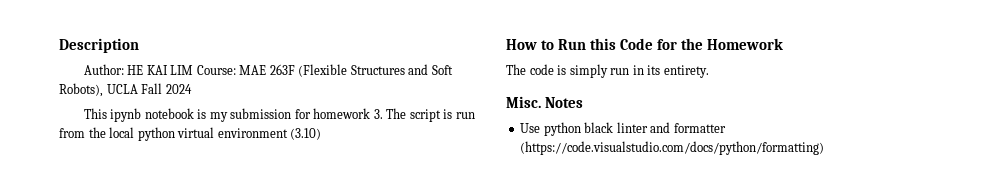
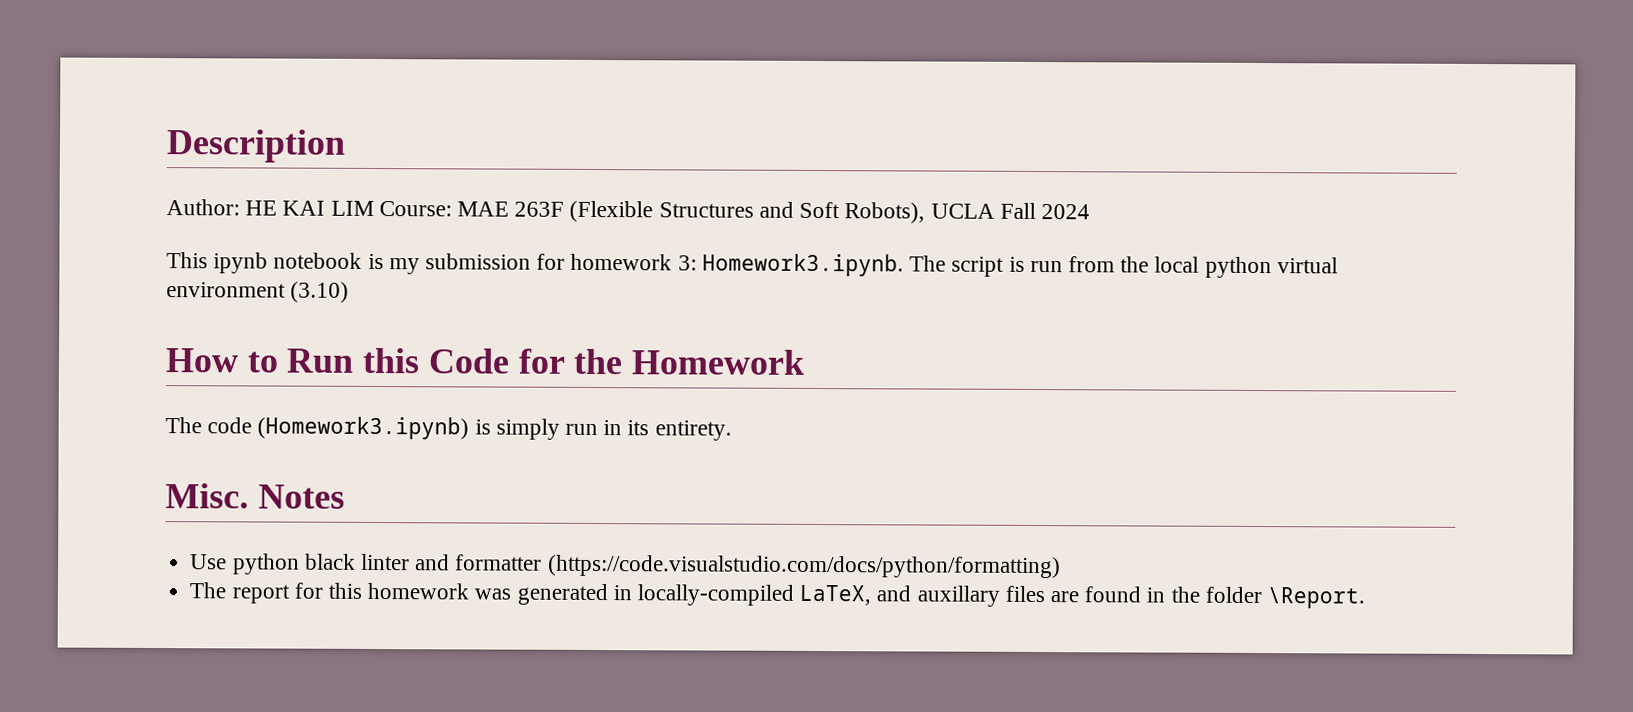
[373,109,383,119] 3. -> [677,253,904,277] 3: Homework3.ipynb.
(554, 69) none -> [257,416,470,440] (Homework3.ipynb)
(825, 148) none -> [189,582,1366,609] // The report for this homework was generated in locally-compiled LaTeX, and auxillary files are found in the folder \Report.

